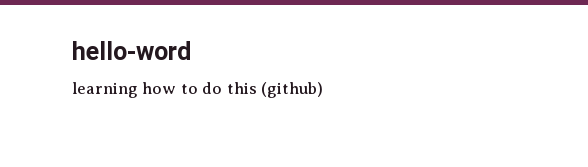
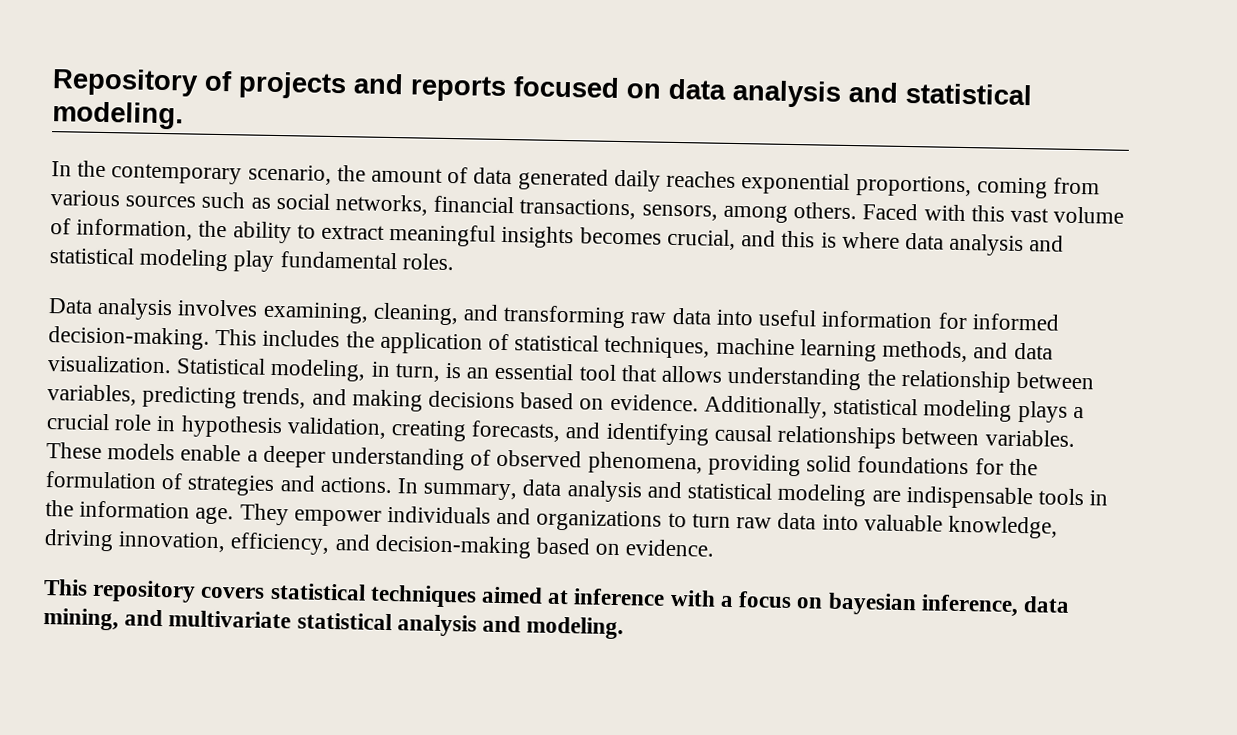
[72,41,191,60] [72,82,324,98] hello-word // learning how to do this (github) -> [52,68,1032,108] [52,101,184,130] [51,160,1100,199] [50,190,1125,224] [50,218,1065,257] [49,247,454,272] [48,297,1059,331] [48,326,1053,363] [47,355,1094,393] [47,384,1084,423] [46,413,1075,449] [46,442,1038,477] [45,471,1109,510] [45,500,1058,539] [44,529,715,559] [43,579,1070,618] [43,608,625,640] Repository of projects and reports focused on data analysis and statistical modeling. // In the contemporary scenario, the amount of data generated daily reaches exponential proportions, coming from various sources such as social networks, financial transactions, sensors, among others. Faced with this vast volume of information, the ability to extract meaningful insights becomes crucial, and this is where data analysis and statistical modeling play fundamental roles. // Data analysis involves examining, cleaning, and transforming raw data into useful information for informed decision-making. This includes the application of statistical techniques, machine learning methods, and data visualization. Statistical modeling, in turn, is an essential tool that allows understanding the relationship between variables, predicting trends, and making decisions based on evidence. Additionally, statistical modeling plays a crucial role in hypothesis validation, creating forecasts, and identifying causal relationships between variables. These models enable a deeper understanding of observed phenomena, providing solid foundations for the formulation of strategies and actions. In summary, data analysis and statistical modeling are indispensable tools in the information age. They empower individuals and organizations to turn raw data into valuable knowledge, driving innovation, efficiency, and decision-making based on evidence. // This repository covers statistical techniques aimed at inference with a focus on bayesian inference, data mining, and multivariate statistical analysis and modeling.

